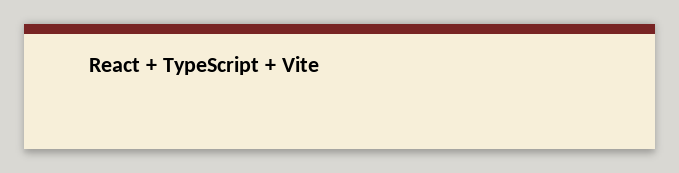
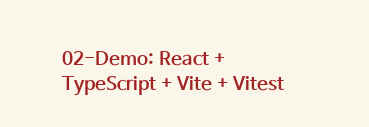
(89, 65) none -> [62,51,154,66] 02-Demo:
(319, 64) none -> [217,76,285,91] + Vitest

